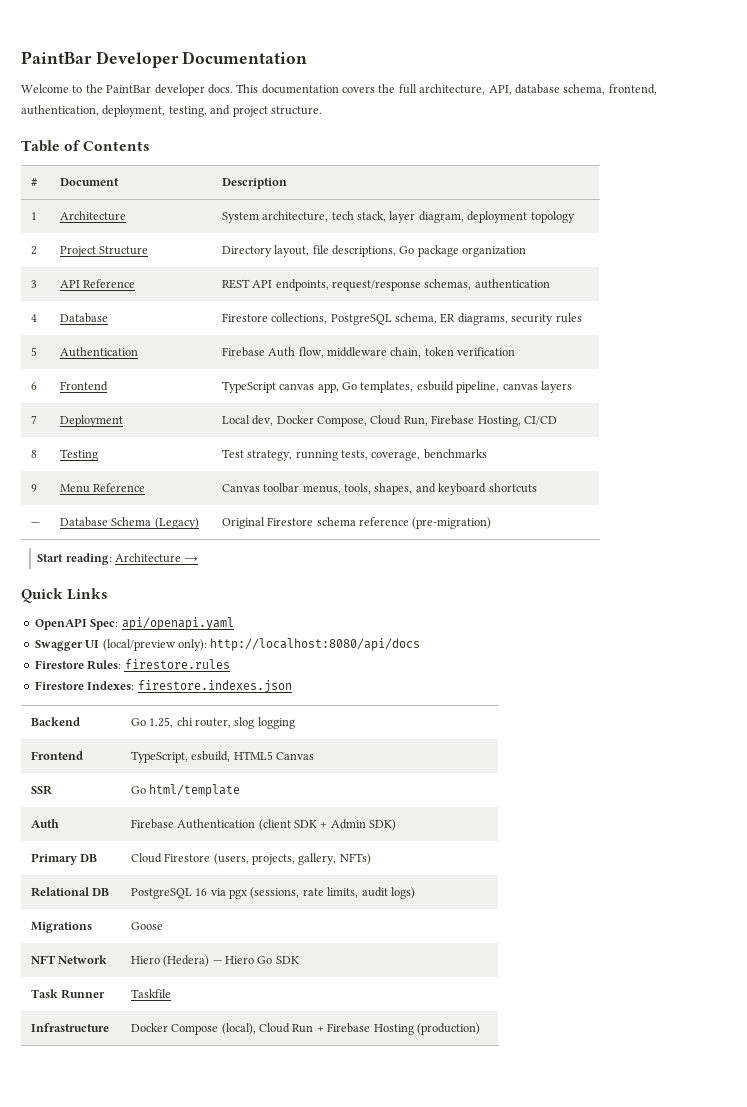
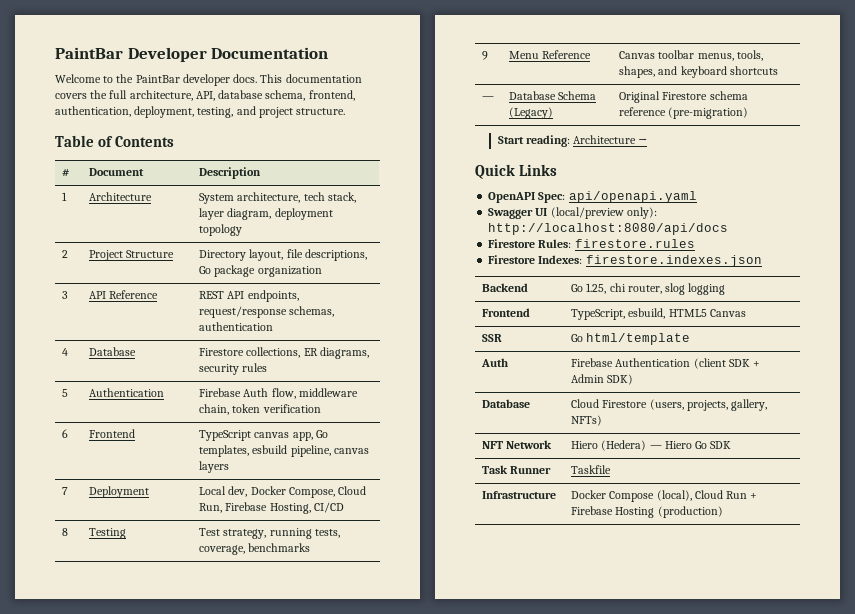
[330,313,438,325] PostgreSQL schema, -> (301, 352) none
[30,853,98,865] Primary DB -> [482,399,531,408] Database
[30,887,110,897] [130,887,415,899] [30,922,92,933] [130,922,163,930] // Relational DB | PostgreSQL 16 via pgx (sessions, rate limits, audit logs) // Migrations | Goose -> (603, 420) none

